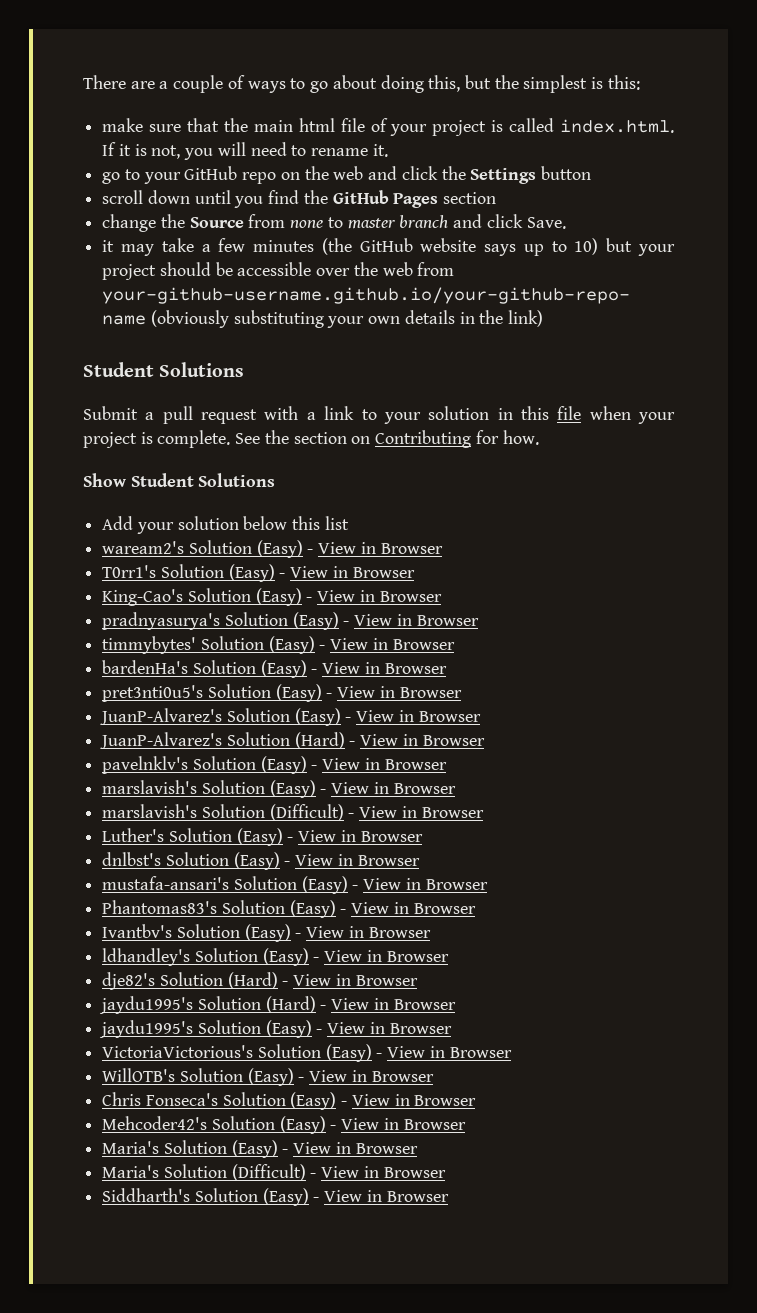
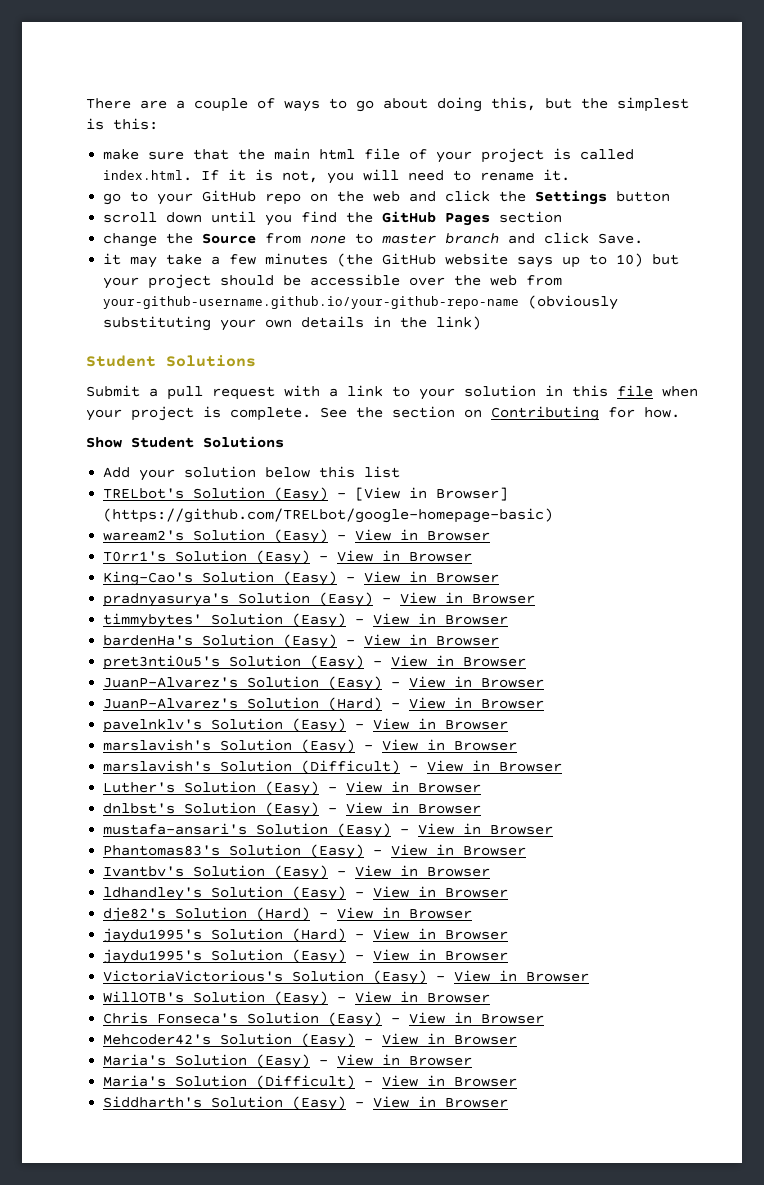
(349, 523) none -> [103,487,509,502] [103,508,554,523] // TRELbot's Solution (Easy) - [View in Browser] (https://github.com/TRELbot/google-homepage-basic)

